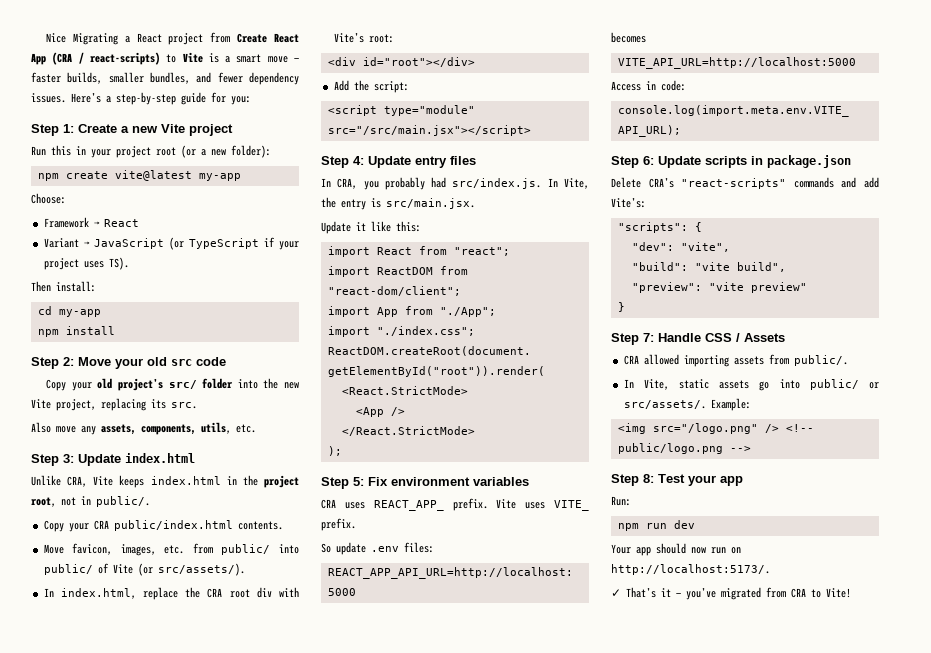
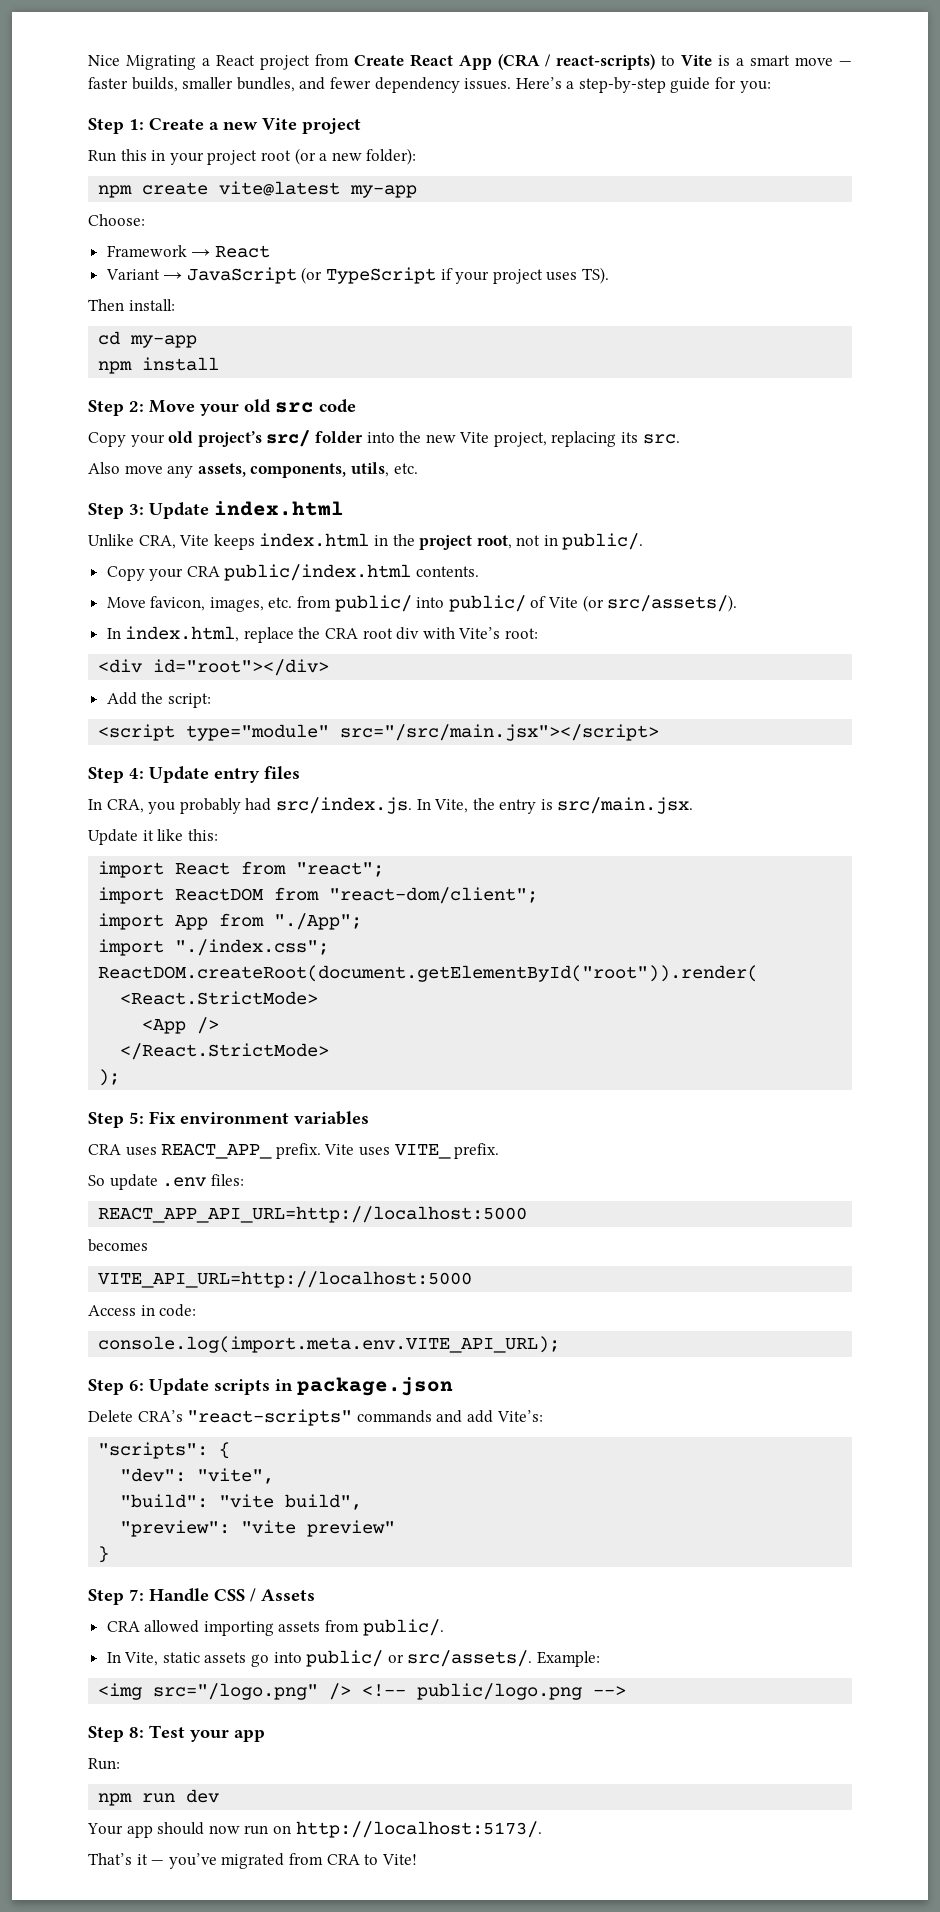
[611,589,621,597] ✓ -> (542, 1829) none

